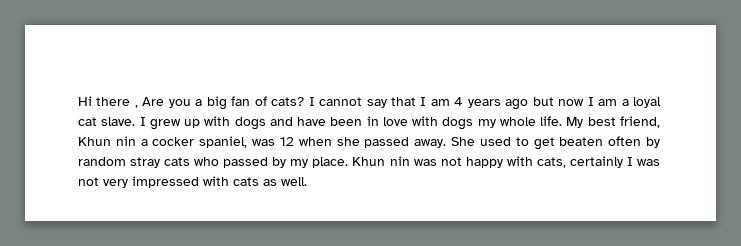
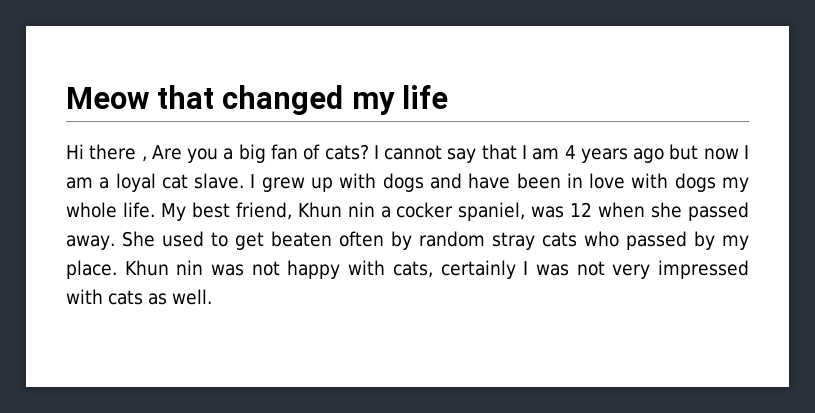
(78, 101) none -> [66,85,448,115] Meow that changed my life //

